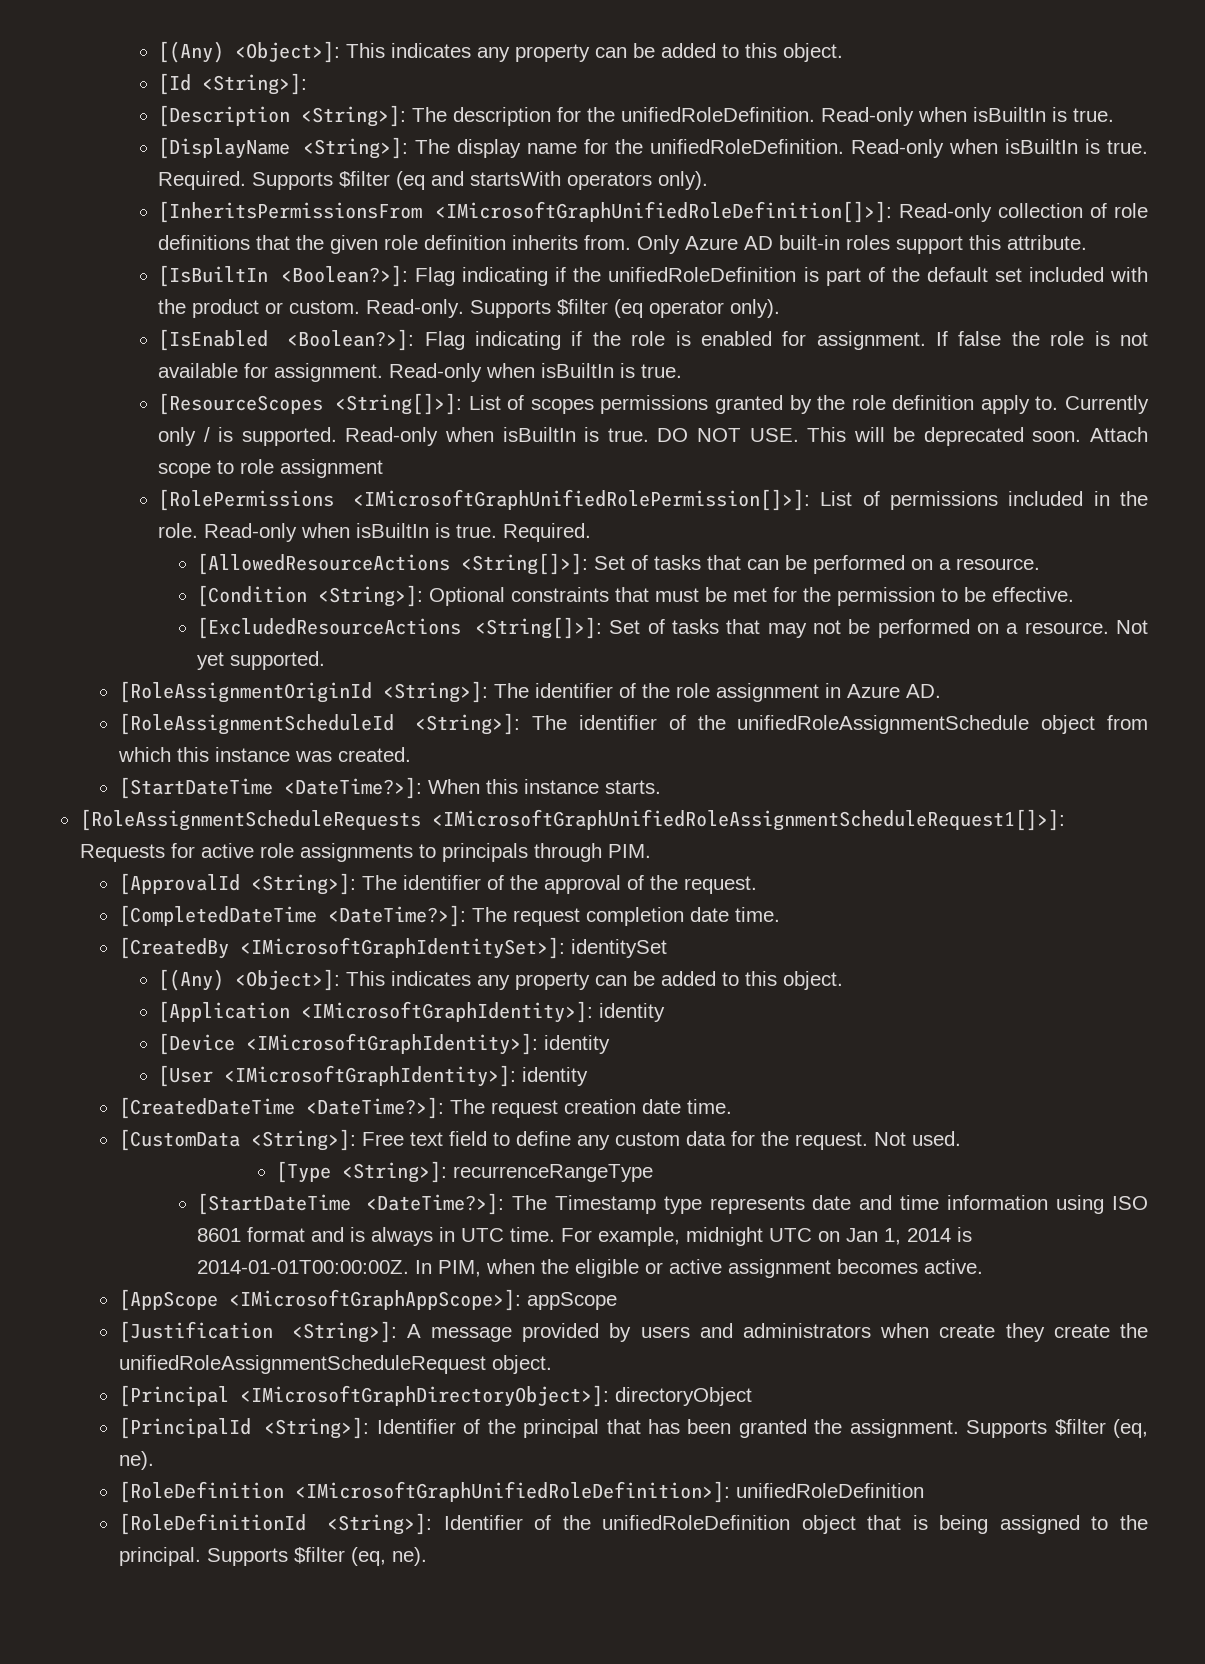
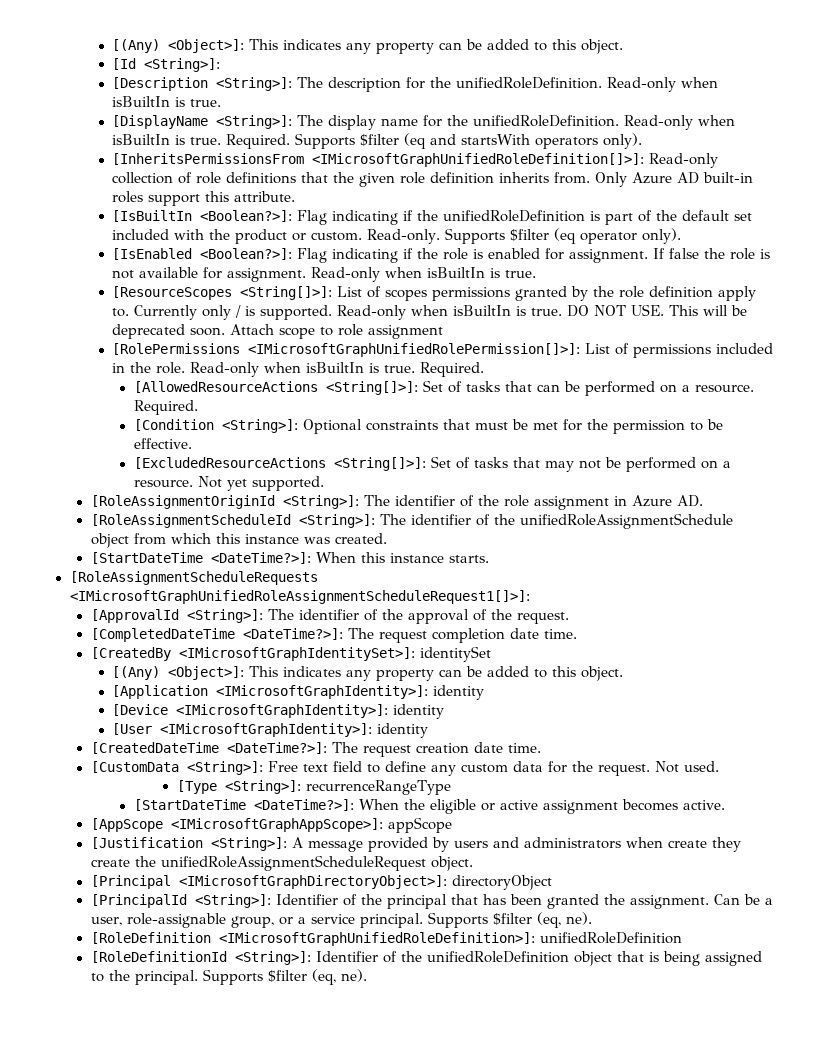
(1041, 564) none -> [133,400,198,415] Required.
[79,843,651,862] Requests for active role assignments to principals through PIM. -> (530, 597) none
[511,1195,1148,1214] [197,1227,973,1246] [197,1259,536,1277] The Timestamp type represents date and time information using ISO 8601 format and is always in UTC time. For example, midnight UTC on Jan 1, 2014 is 2014-01-01T00:00:00Z. In PIM, when -> [358,799,399,810] When
(959, 1428) none -> [713,894,773,905] [90,913,423,928] Can be a user, role-assignable group, or a service principal.

